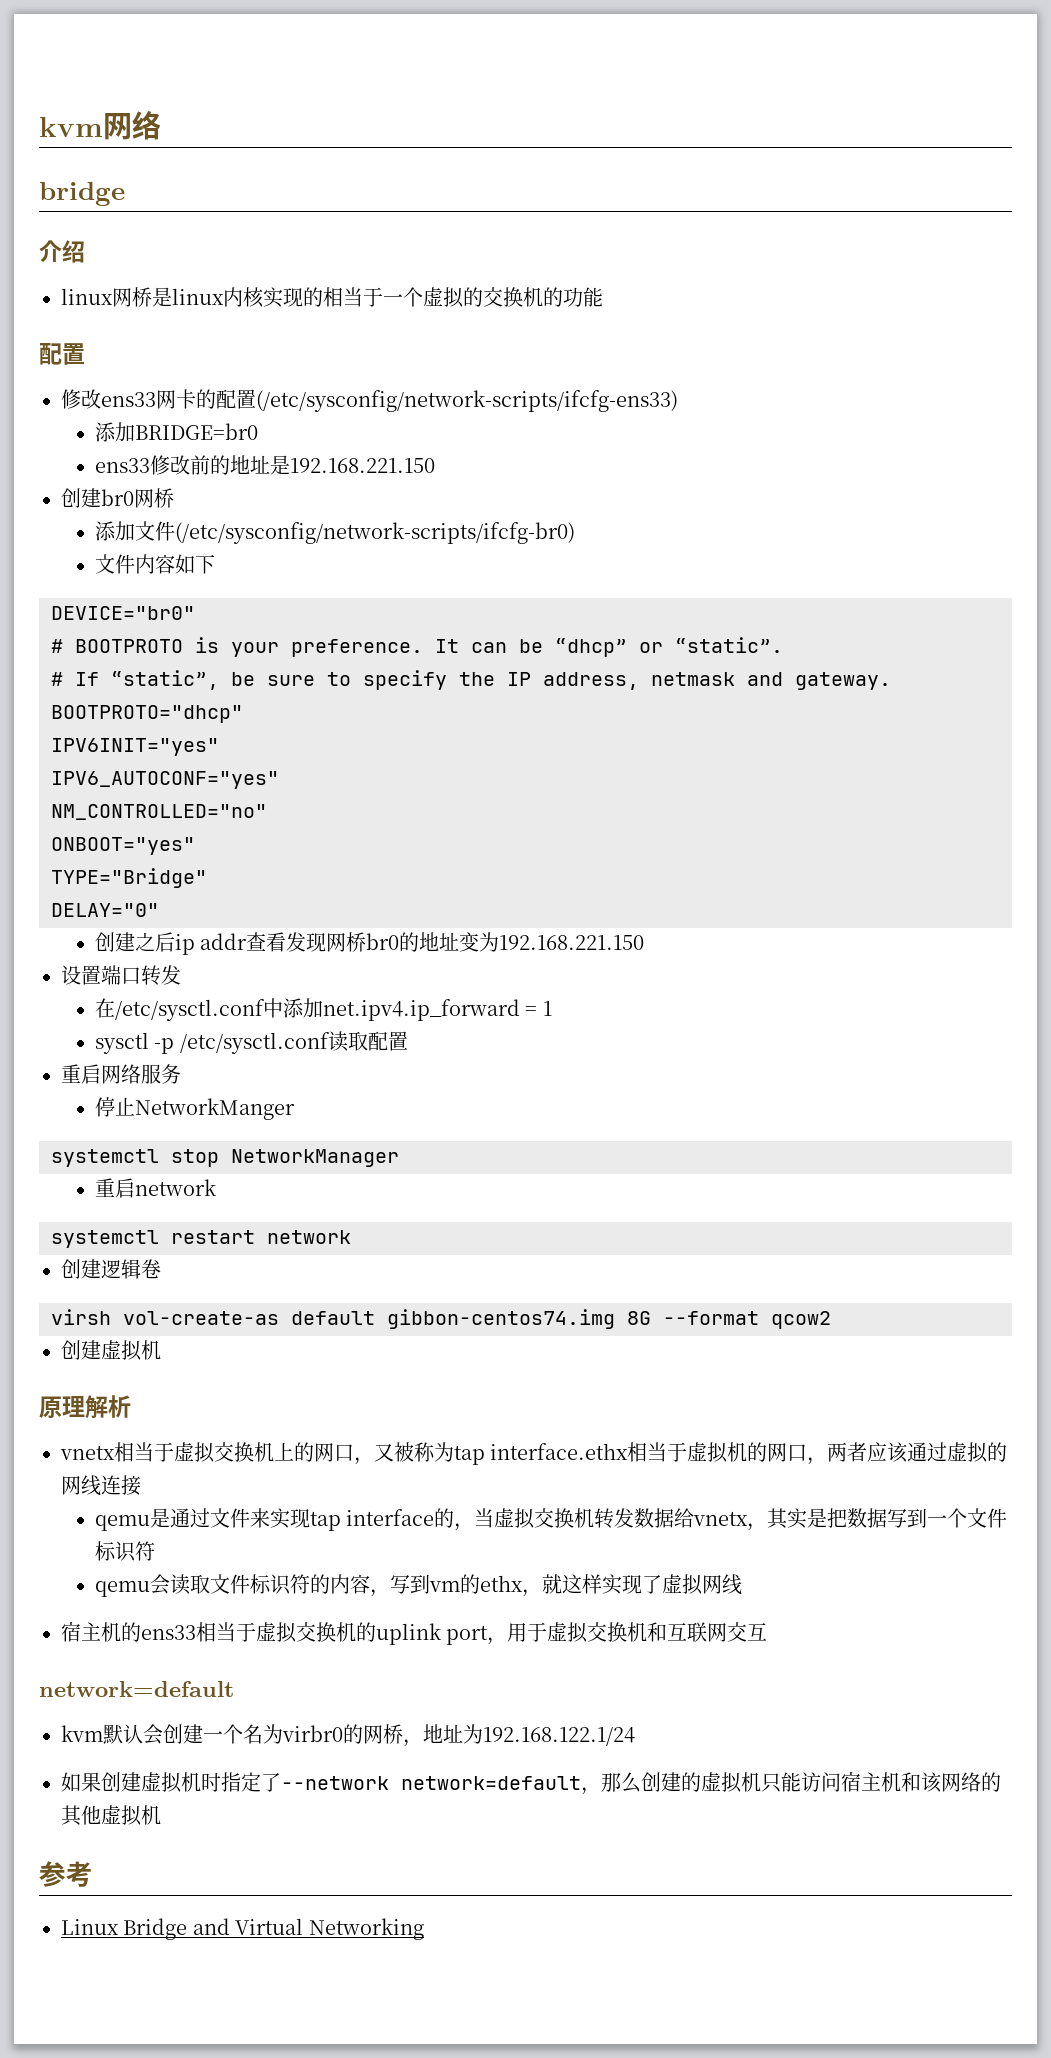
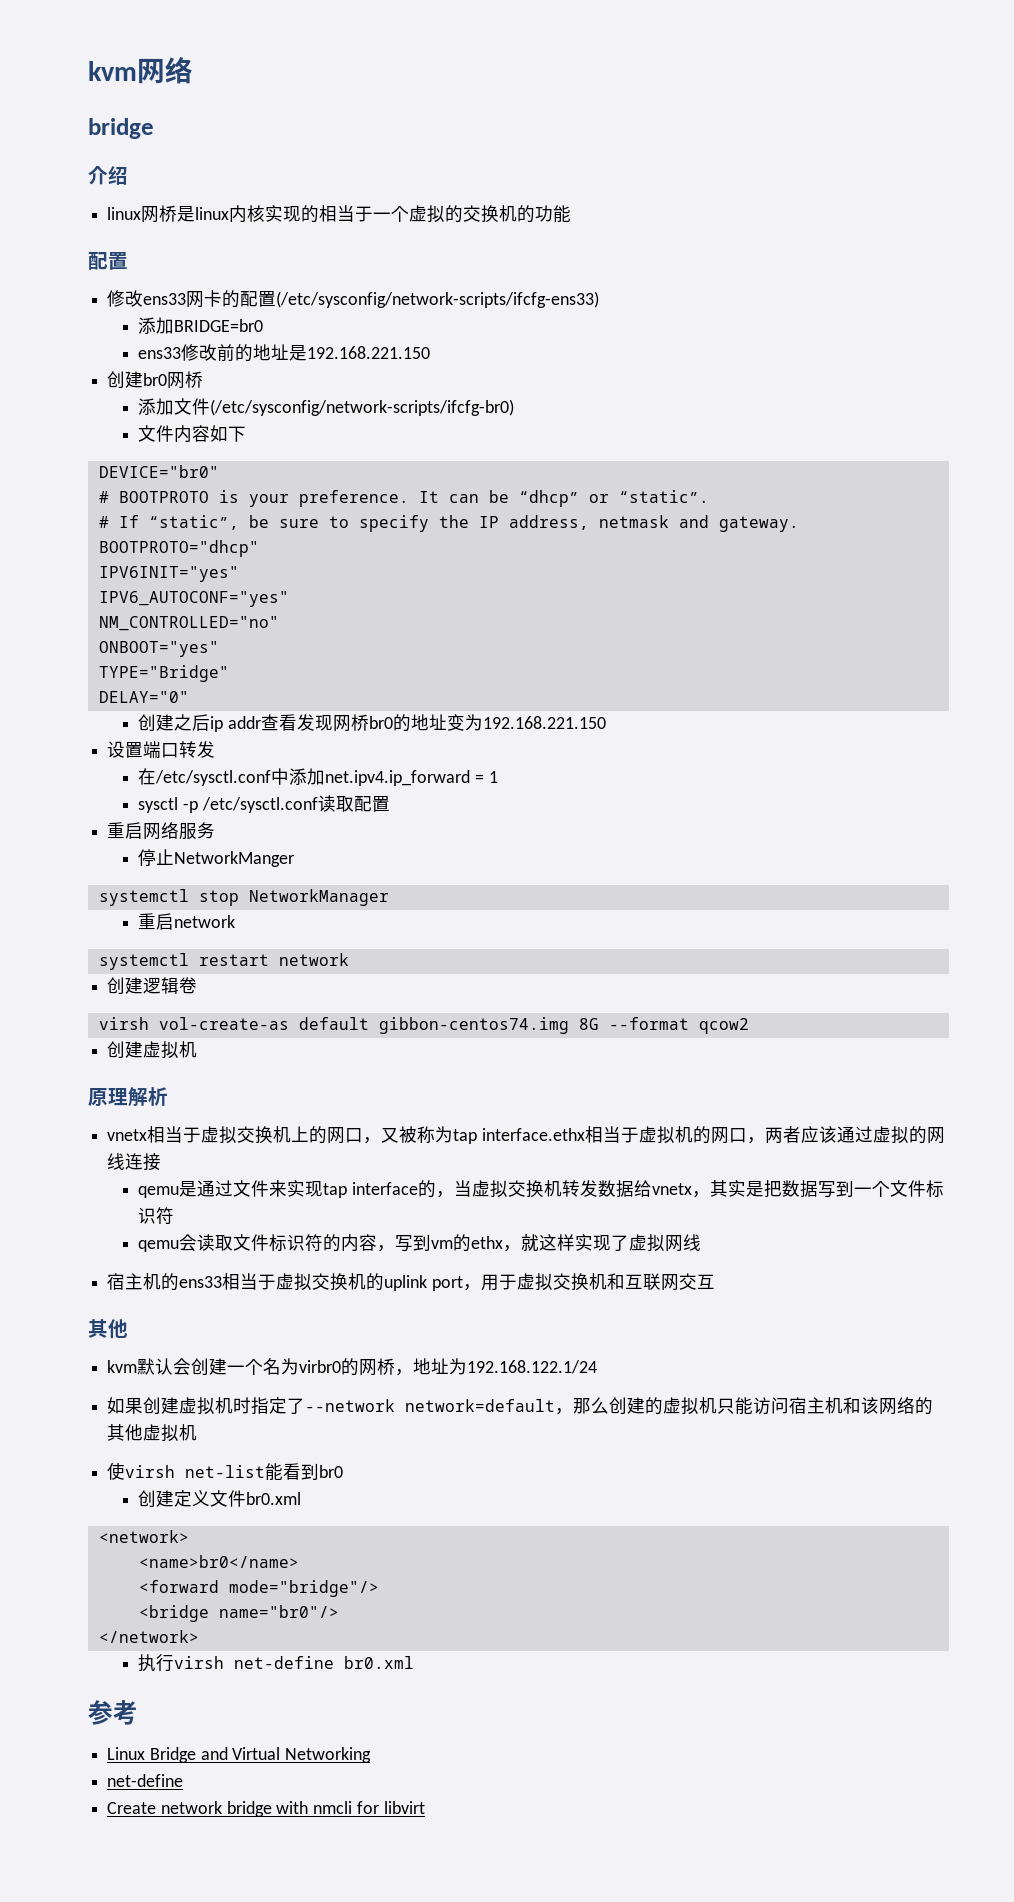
[39,1681,234,1697] network=default -> [88,1319,128,1339] 其他
(161, 1815) none -> [107,1462,344,1481] [138,1490,302,1508] [98,1530,189,1543] [138,1555,299,1568] [138,1580,379,1597] [138,1605,339,1622] [98,1630,199,1643] [138,1654,415,1672] // 使virsh net-list能看到br0 // 创建定义文件br0.xml // <network> // <name>br0</name> // <forward mode="bridge"/> // <bridge name="br0"/> // </network> // 执行virsh net-define br0.xml
(424, 1929) none -> [107,1774,184,1787] [107,1801,425,1817] // net-define // Create network bridge with nmcli for libvirt

